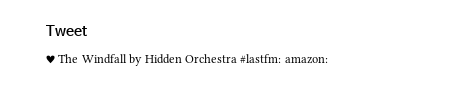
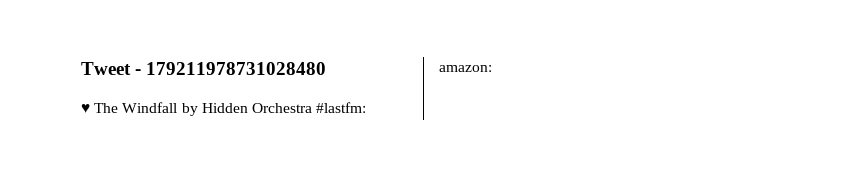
(87, 30) none -> [135,62,327,75] - 179211978731028480

